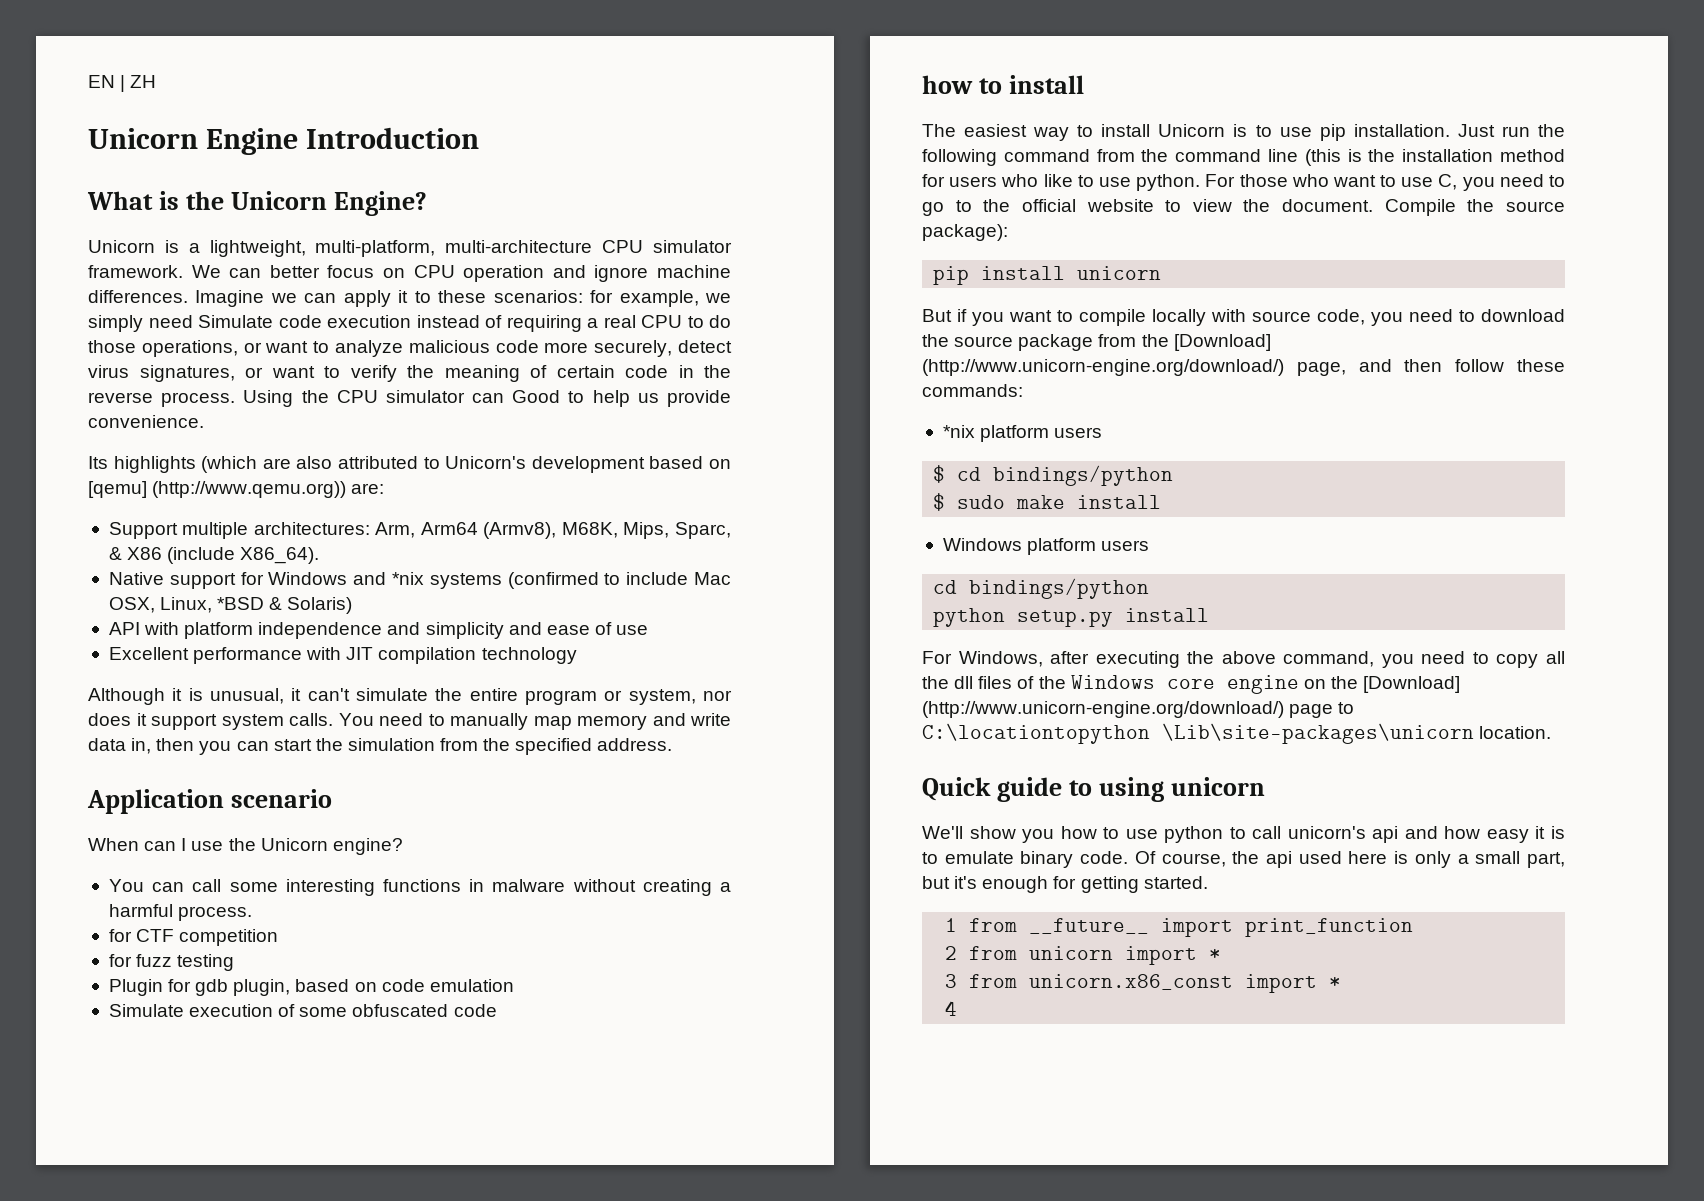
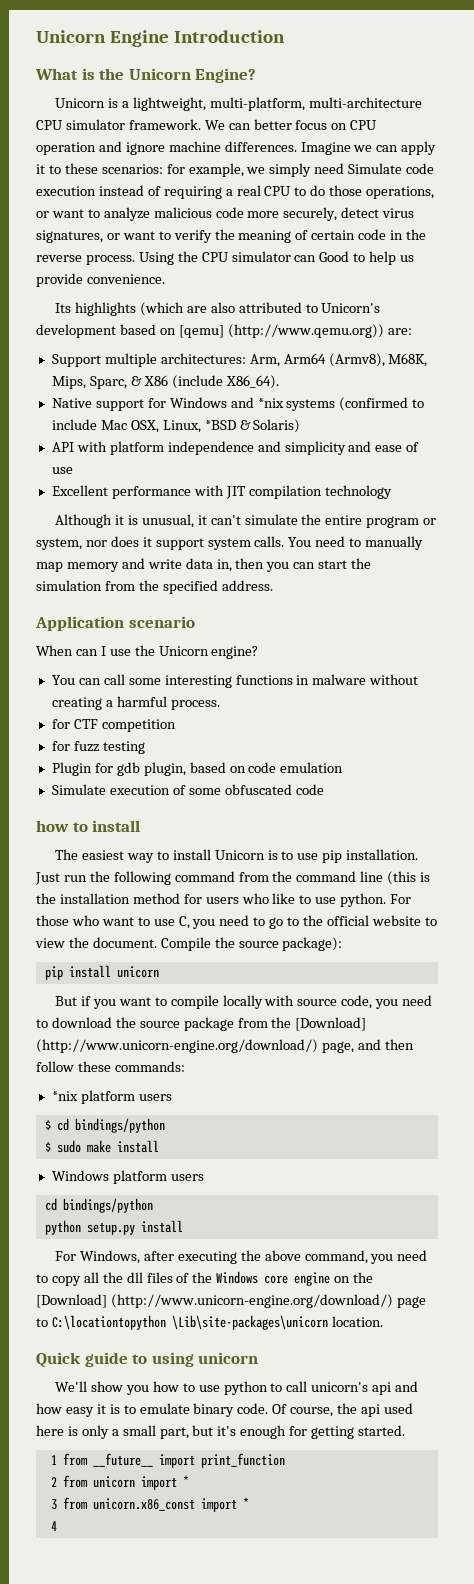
[88,75,157,92] EN | ZH // -> (36, 36) none

